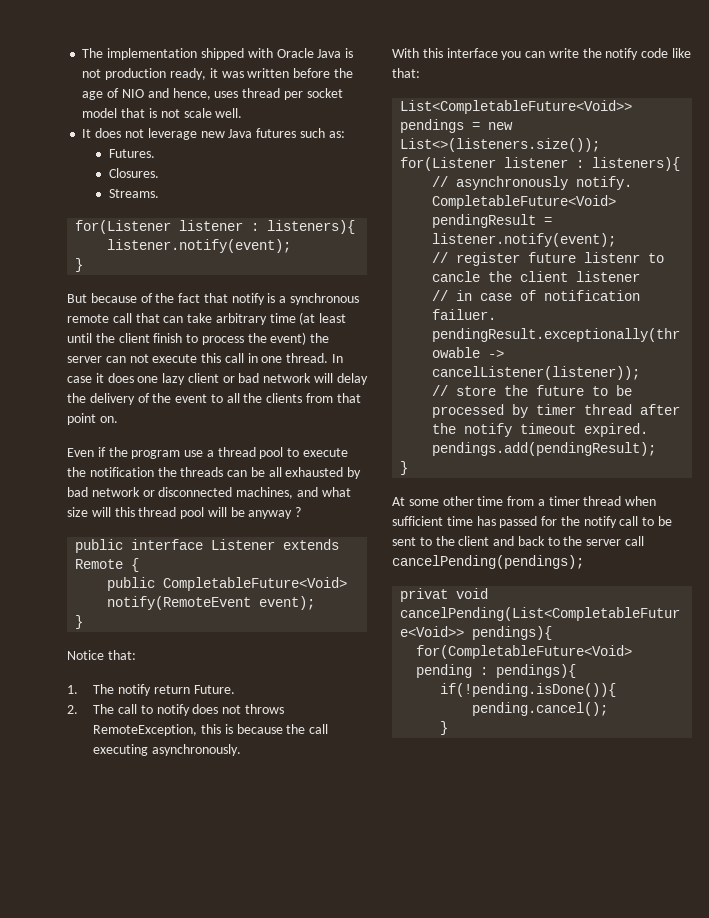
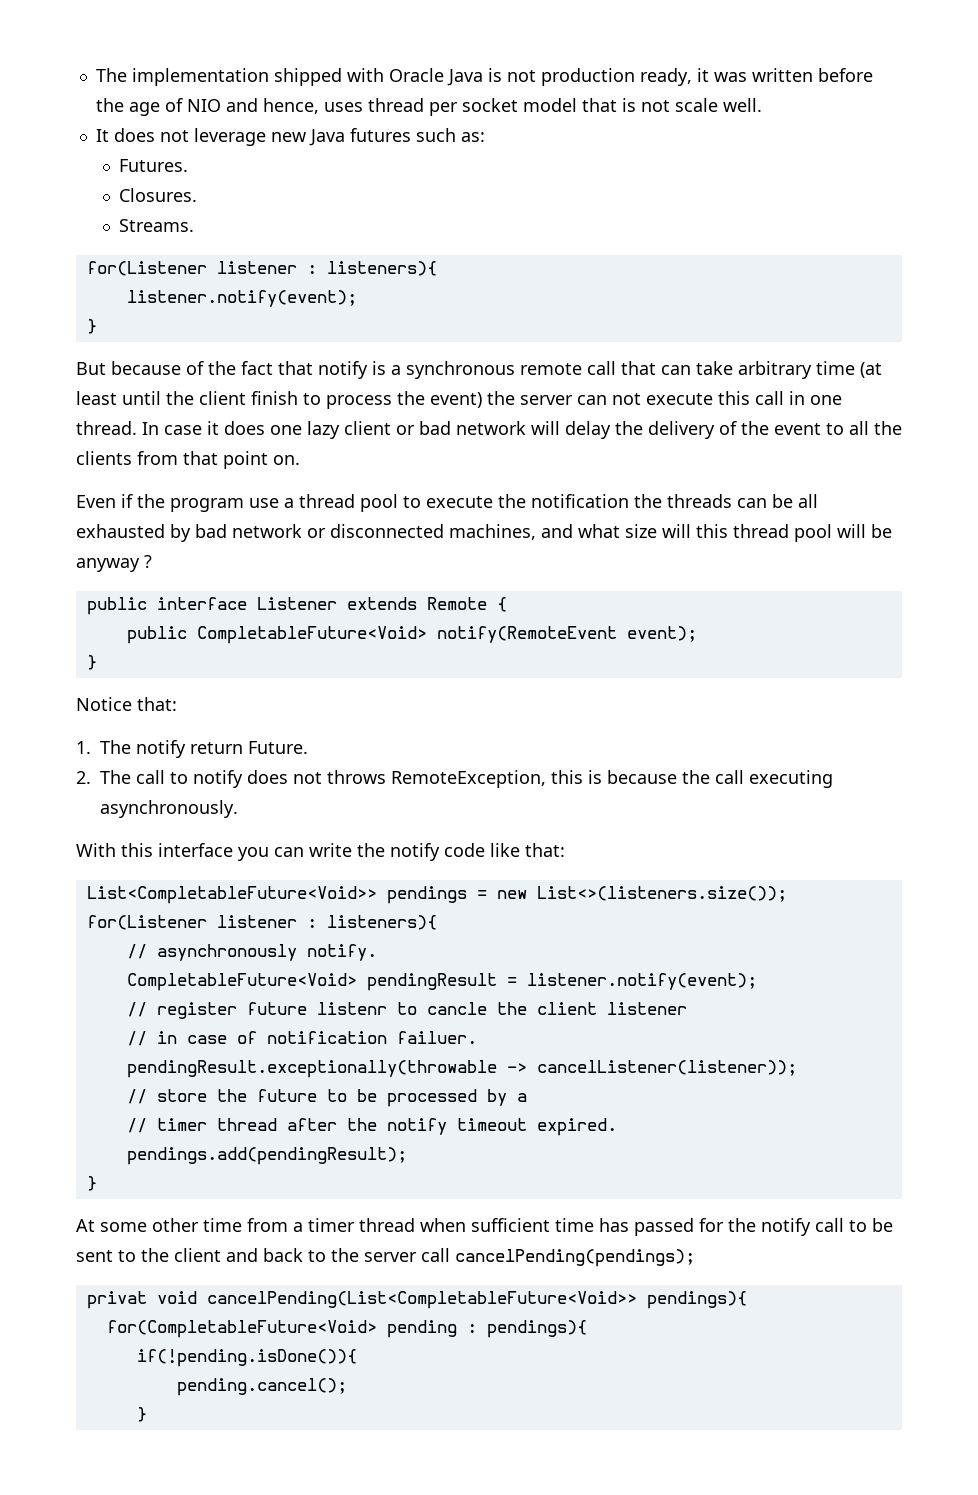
(529, 411) none -> [516,1093,527,1102] [126,1118,147,1133] a // //

